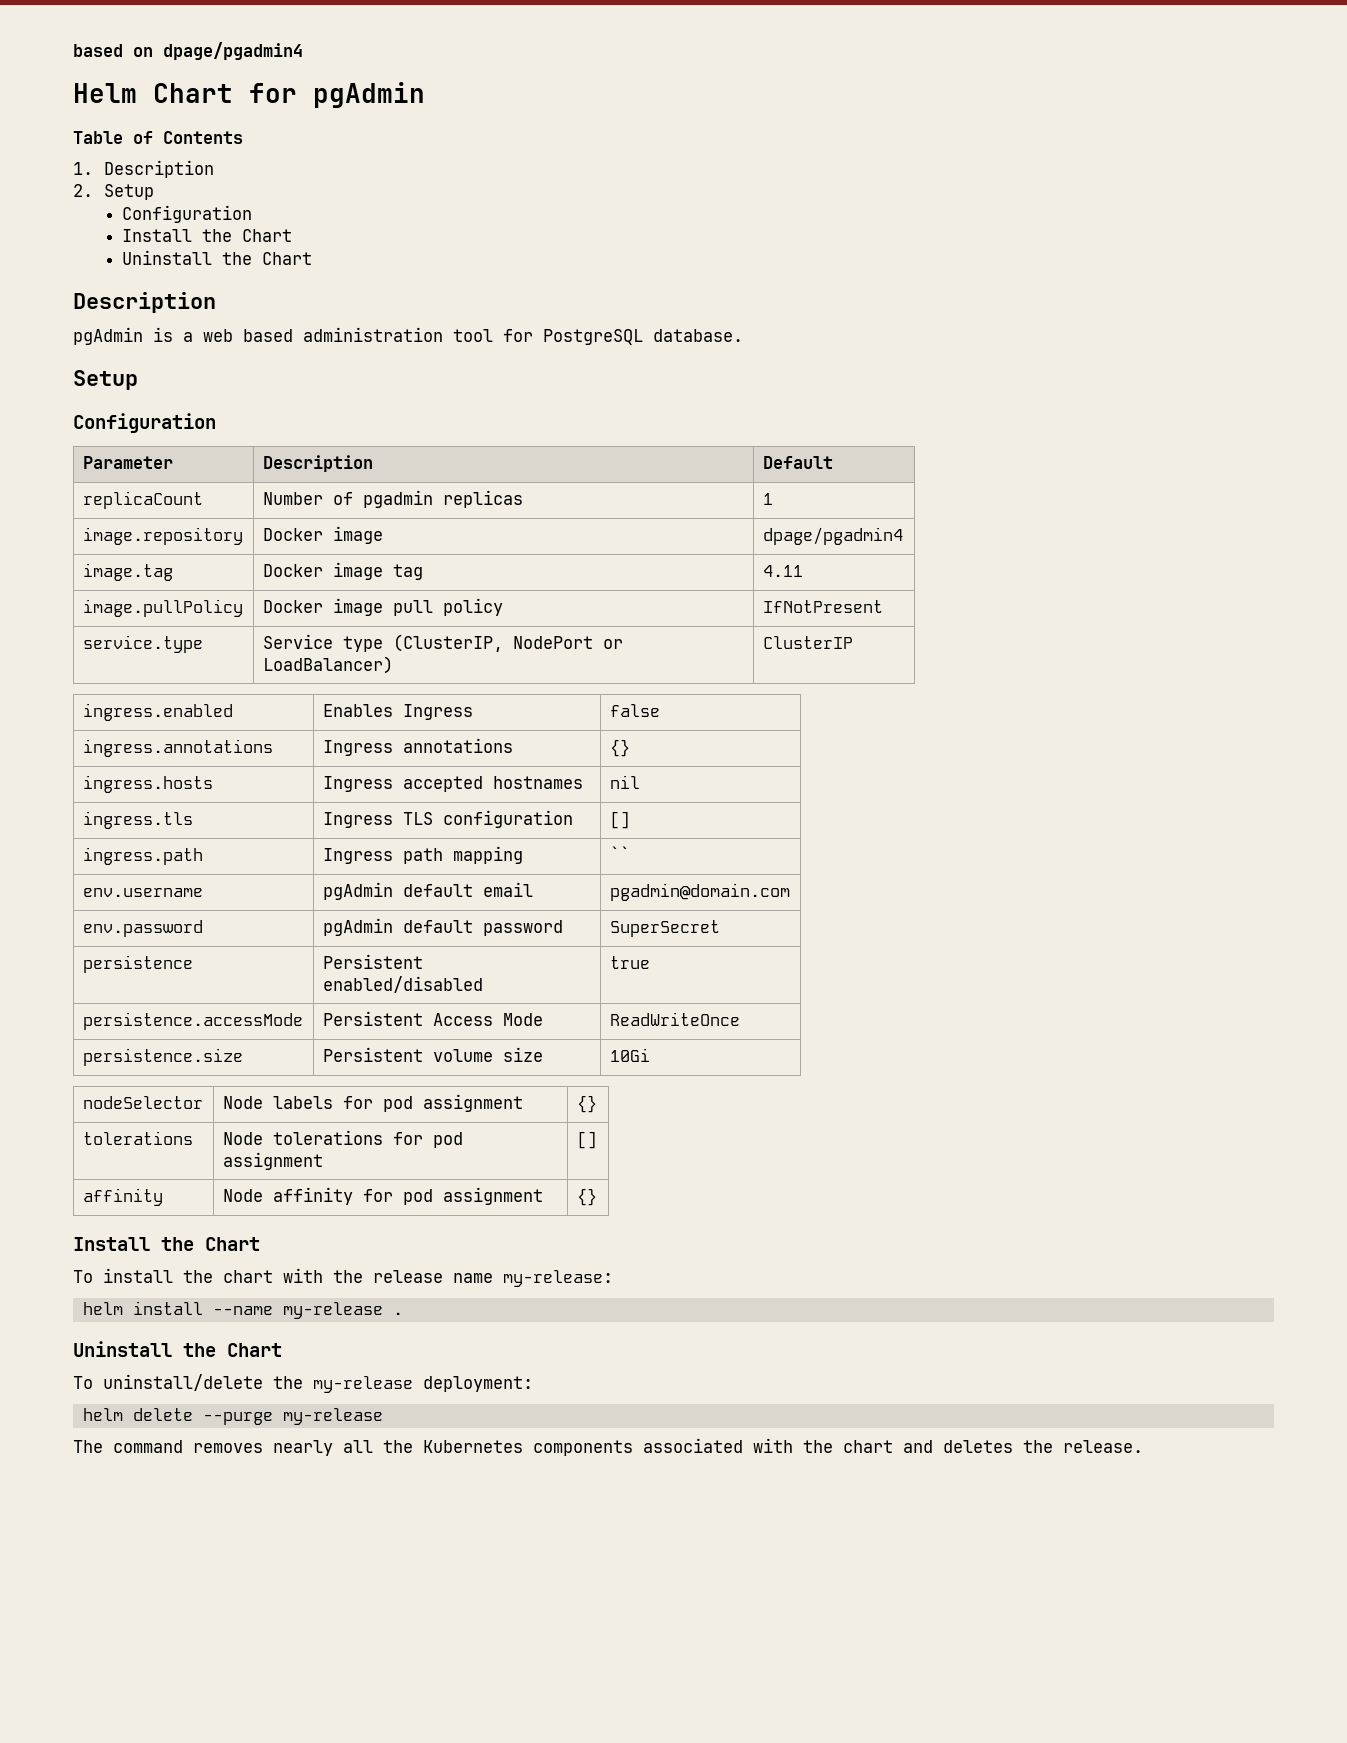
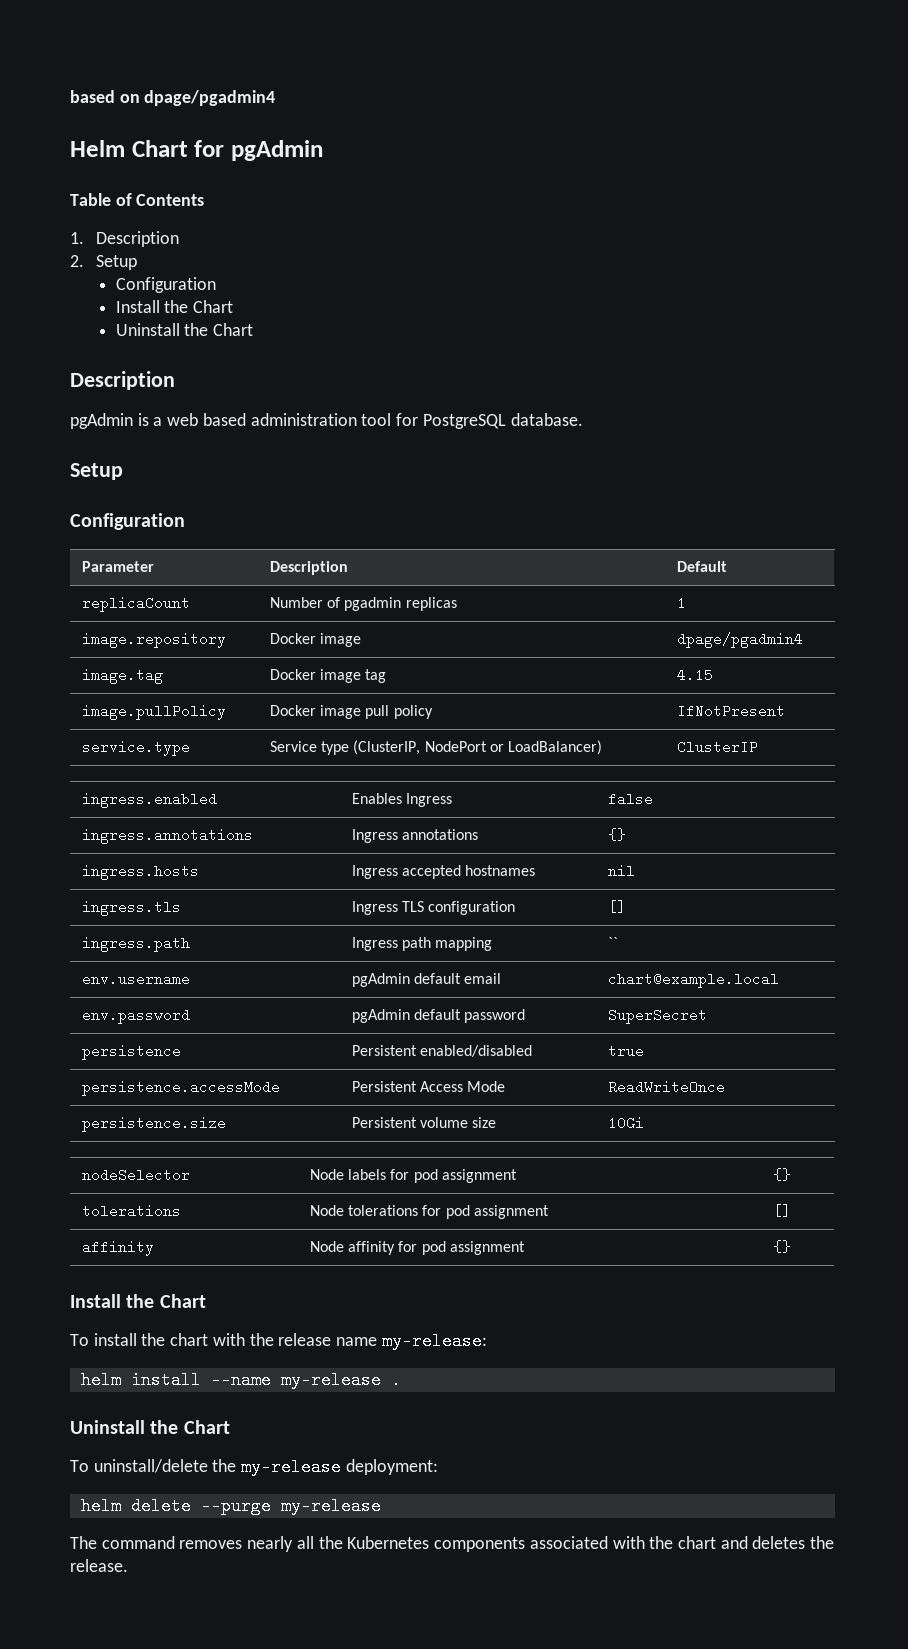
[762,565,803,577] 4.11 -> [676,668,713,682] 4.15
[609,883,790,901] pgadmin@domain.com -> [607,972,779,988] chart@example.local

